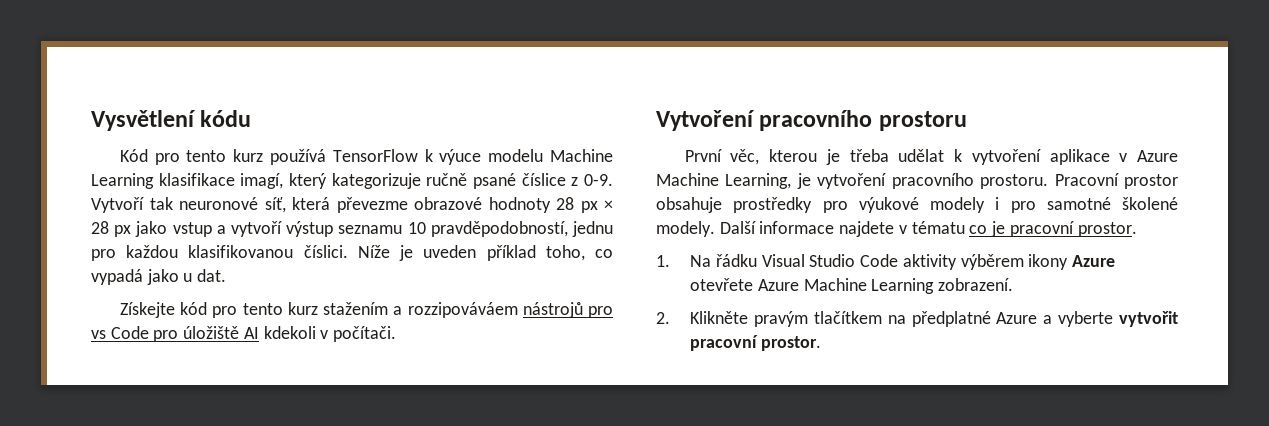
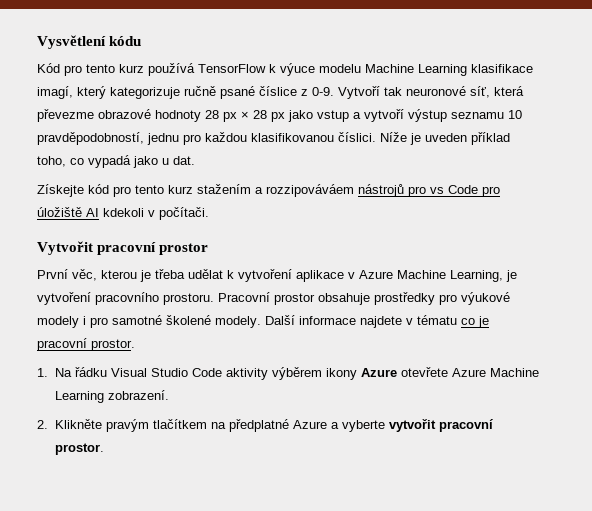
[656,110,967,131] Vytvoření pracovního prostoru -> [37,241,209,255] Vytvořit pracovní prostor

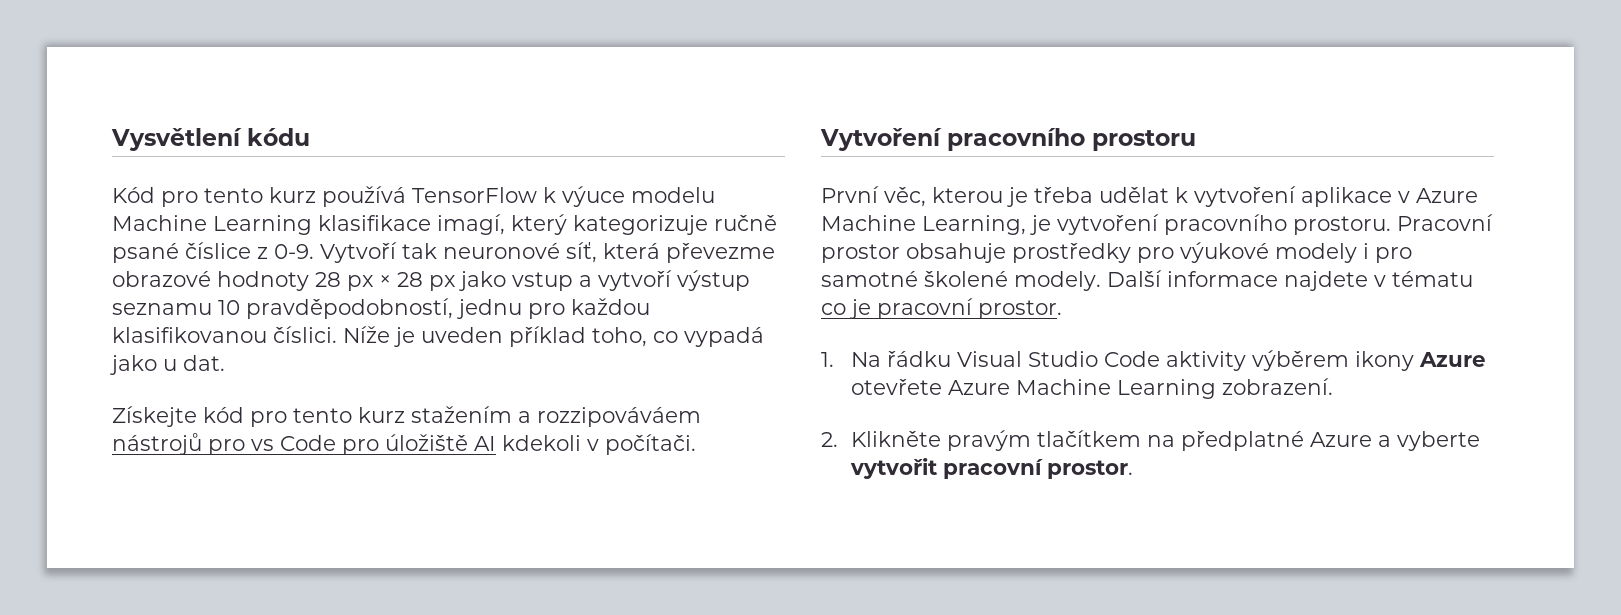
[37,241,209,255] Vytvořit pracovní prostor -> [820,128,1196,151] Vytvoření pracovního prostoru

